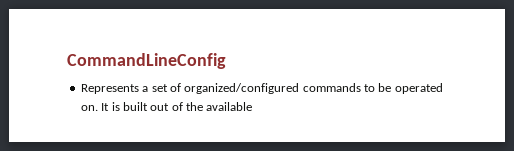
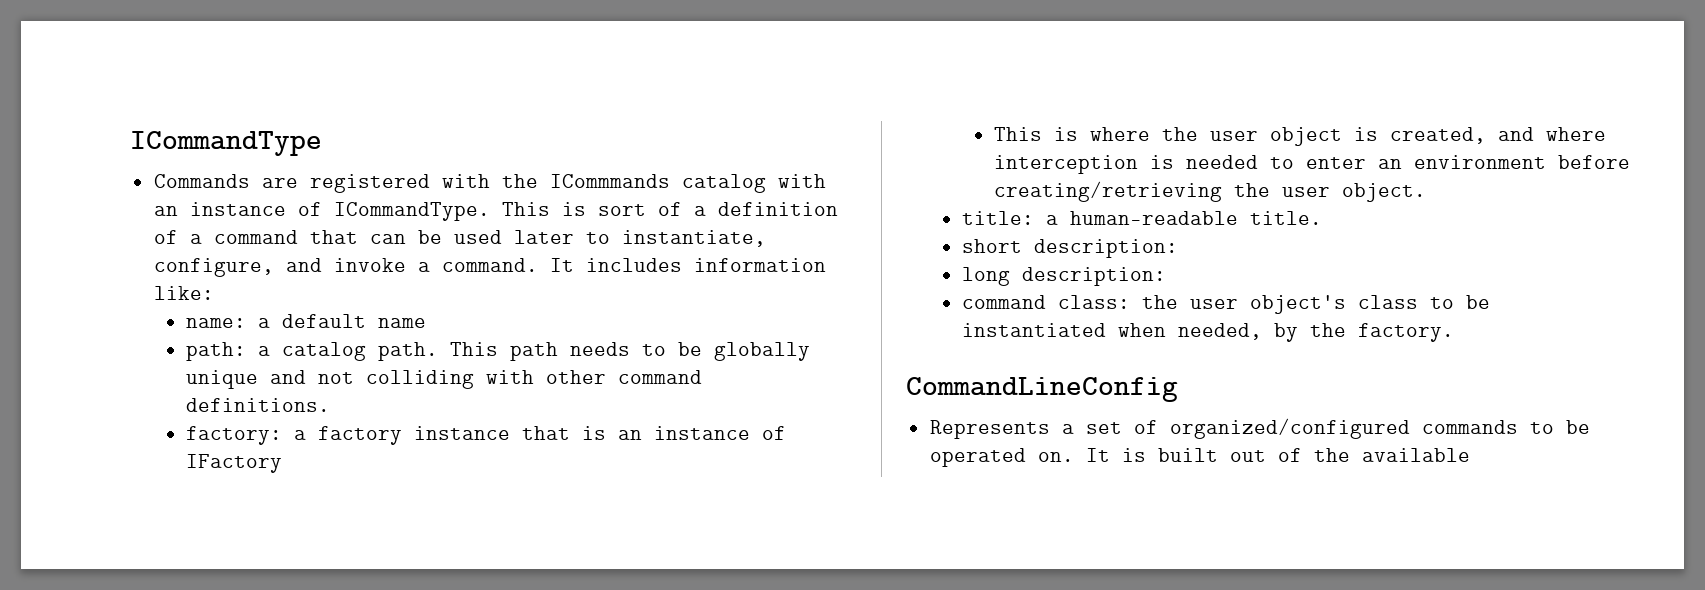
(67, 61) none -> [130,131,322,156] [153,174,826,193] [153,202,838,221] [153,230,766,247] [153,258,826,277] [153,286,214,300] [185,314,426,328] [185,342,810,361] [185,370,702,389] [185,398,330,412] [185,426,786,445] [185,454,282,473] [994,127,1607,146] [994,155,1631,174] [994,181,1427,202] [961,211,1322,225] [961,239,1178,258] [961,267,1166,286] [961,295,1490,314] [961,323,1454,342] ICommandType // Commands are registered with the ICommmands catalog with an instance of ICommandType. This is sort of a definition of a command that can be used later to instantiate, configure, and invoke a command. It includes information like: // name: a default name // path: a catalog path. This path needs to be globally unique and not colliding with other command definitions. // factory: a factory instance that is an instance of IFactory // This is where the user object is created, and where interception is needed to enter an environment before creating/retrieving the user object. // title: a human-readable title. // short description: // long description: // command class: the user object's class to be instantiated when needed, by the factory. //

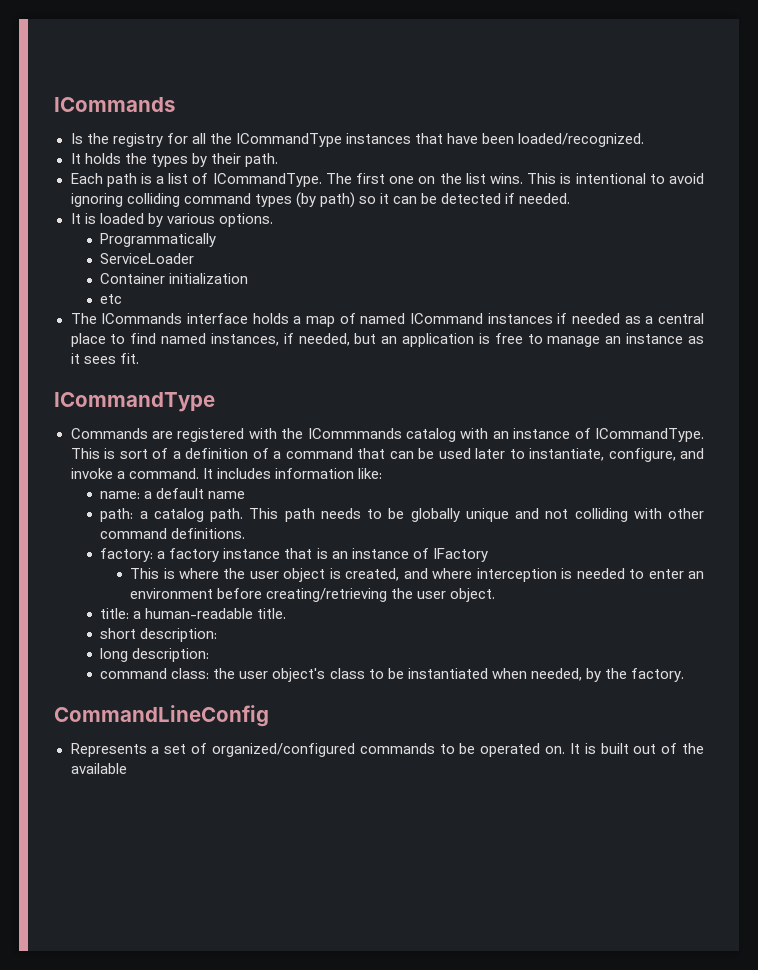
(130, 143) none -> [54,97,175,112] [70,133,645,147] [70,153,278,167] [70,173,705,187] [70,192,571,208] [70,213,273,227] [100,233,217,247] [100,253,195,264] [100,273,249,284] [100,294,123,304] [70,313,705,327] [70,333,704,347] [70,353,139,364] ICommands // Is the registry for all the ICommandType instances that have been loaded/recognized. // It holds the types by their path. // Each path is a list of ICommandType. The first one on the list wins. This is intentional to avoid ignoring colliding command types (by path) so it can be detected if needed. // It is loaded by various options. // Programmatically // ServiceLoader // Container initialization // etc // The ICommands interface holds a map of named ICommand instances if needed as a central place to find named instances, if needed, but an application is free to manage an instance as it sees fit. //

